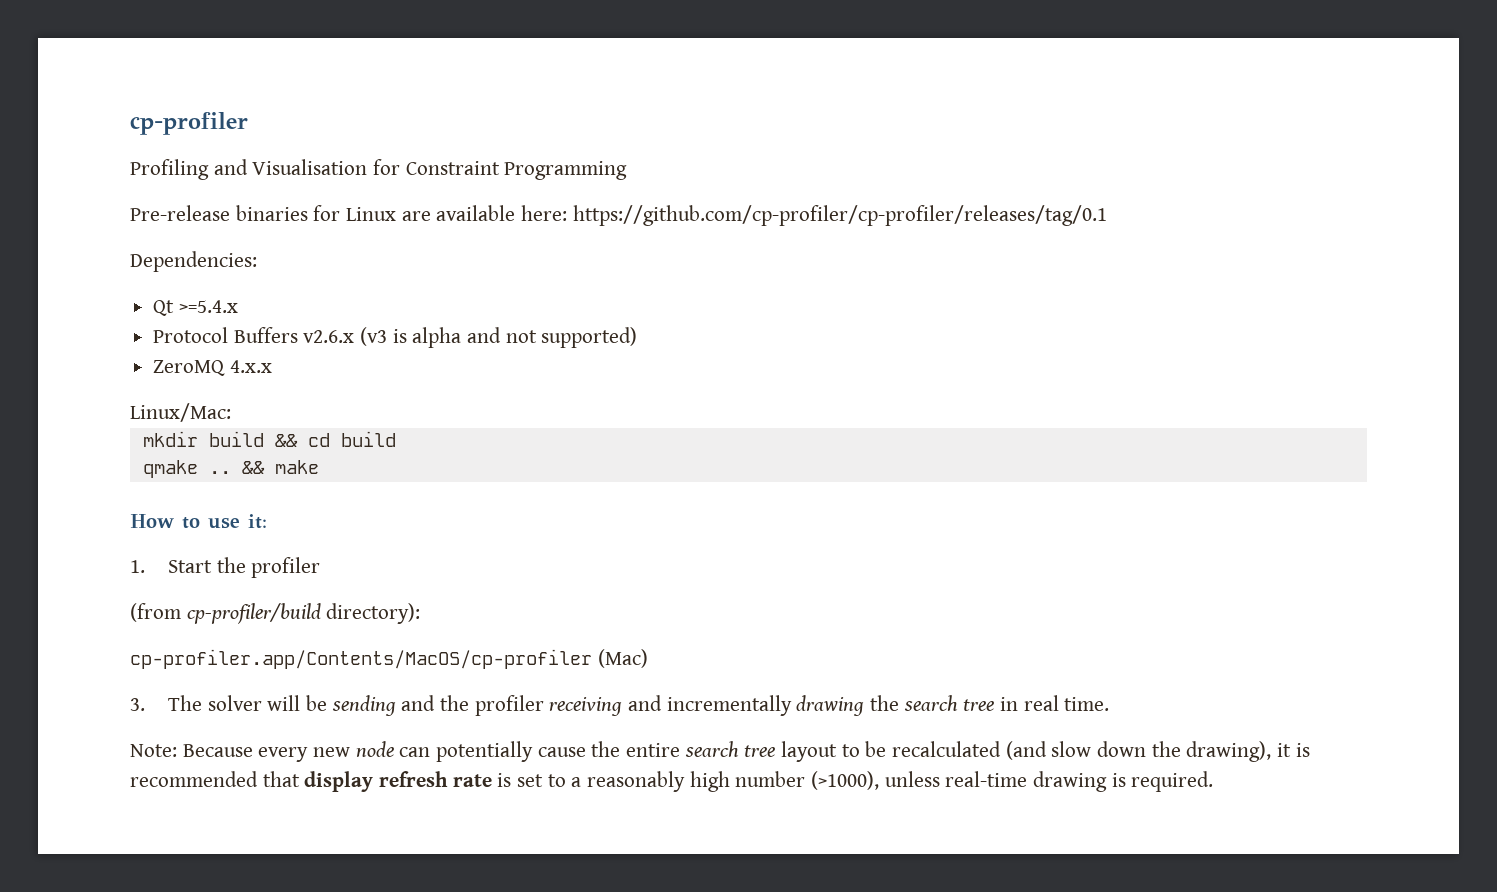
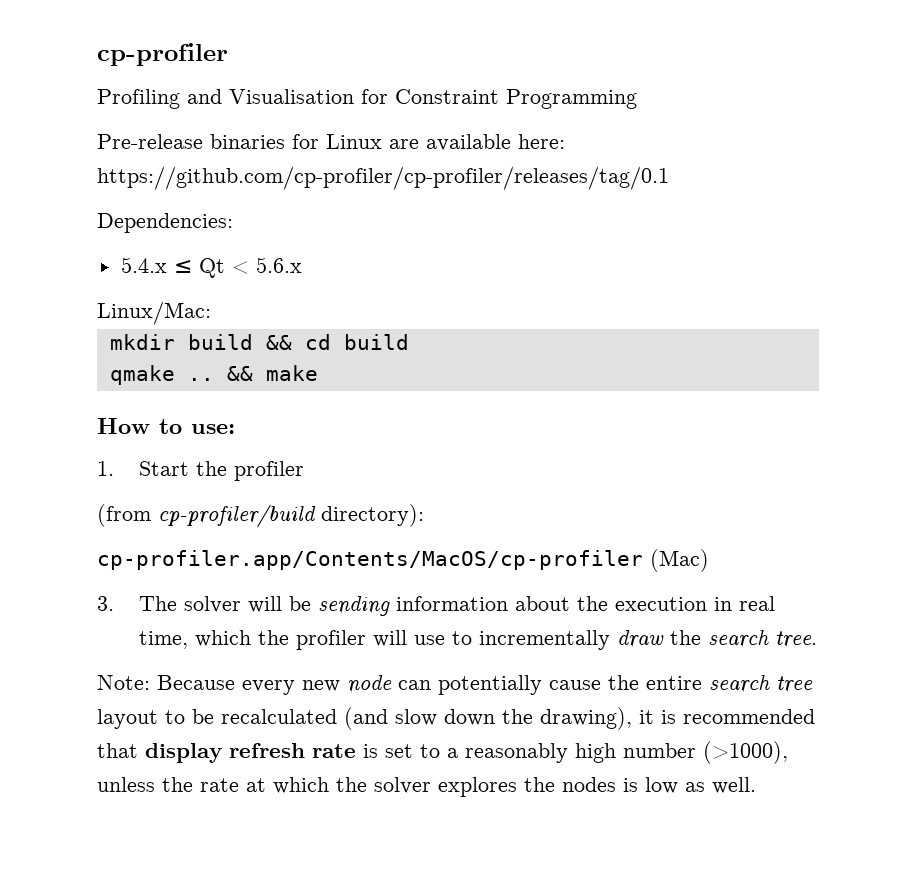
[153,300,238,316] [153,327,638,348] [153,360,272,376] Qt >=5.4.x // Protocol Buffers v2.6.x (v3 is alpha and not supported) // ZeroMQ 4.x.x -> [120,257,302,278] 5.4.x ≤ Qt < 5.6.x
[208,514,267,529] use it: -> [191,424,235,434] use:
[401,695,1110,716] and the profiler receiving and incrementally drawing the search tree in real time. -> [396,596,776,611] [139,630,818,650] information about the execution in real time, which the profiler will use to incrementally draw the search tree.
[945,771,1214,792] real-time drawing is required. -> [162,777,756,797] the rate at which the solver explores the nodes is low as well.

